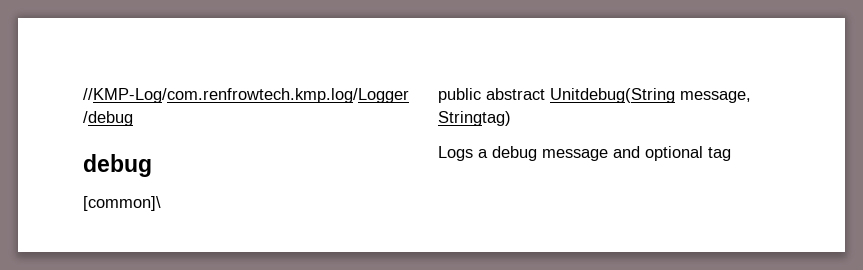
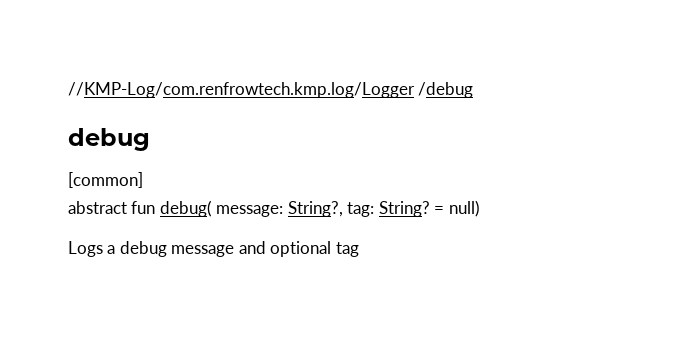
[83,196,161,211] [438,88,751,103] [438,111,511,126] [common]\ // public abstract Unitdebug(String message, Stringtag) -> [68,172,143,188] [68,200,480,217] [common] // abstract fun debug( message: String?, tag: String? = null)

